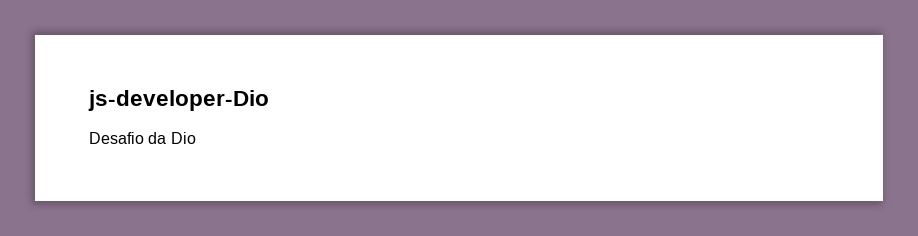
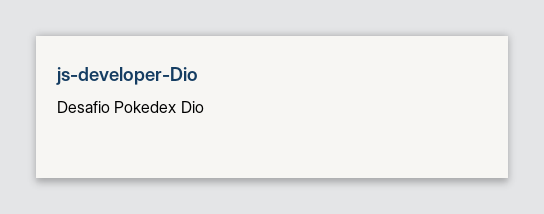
[148,132,167,144] da -> [114,101,177,113] Pokedex

